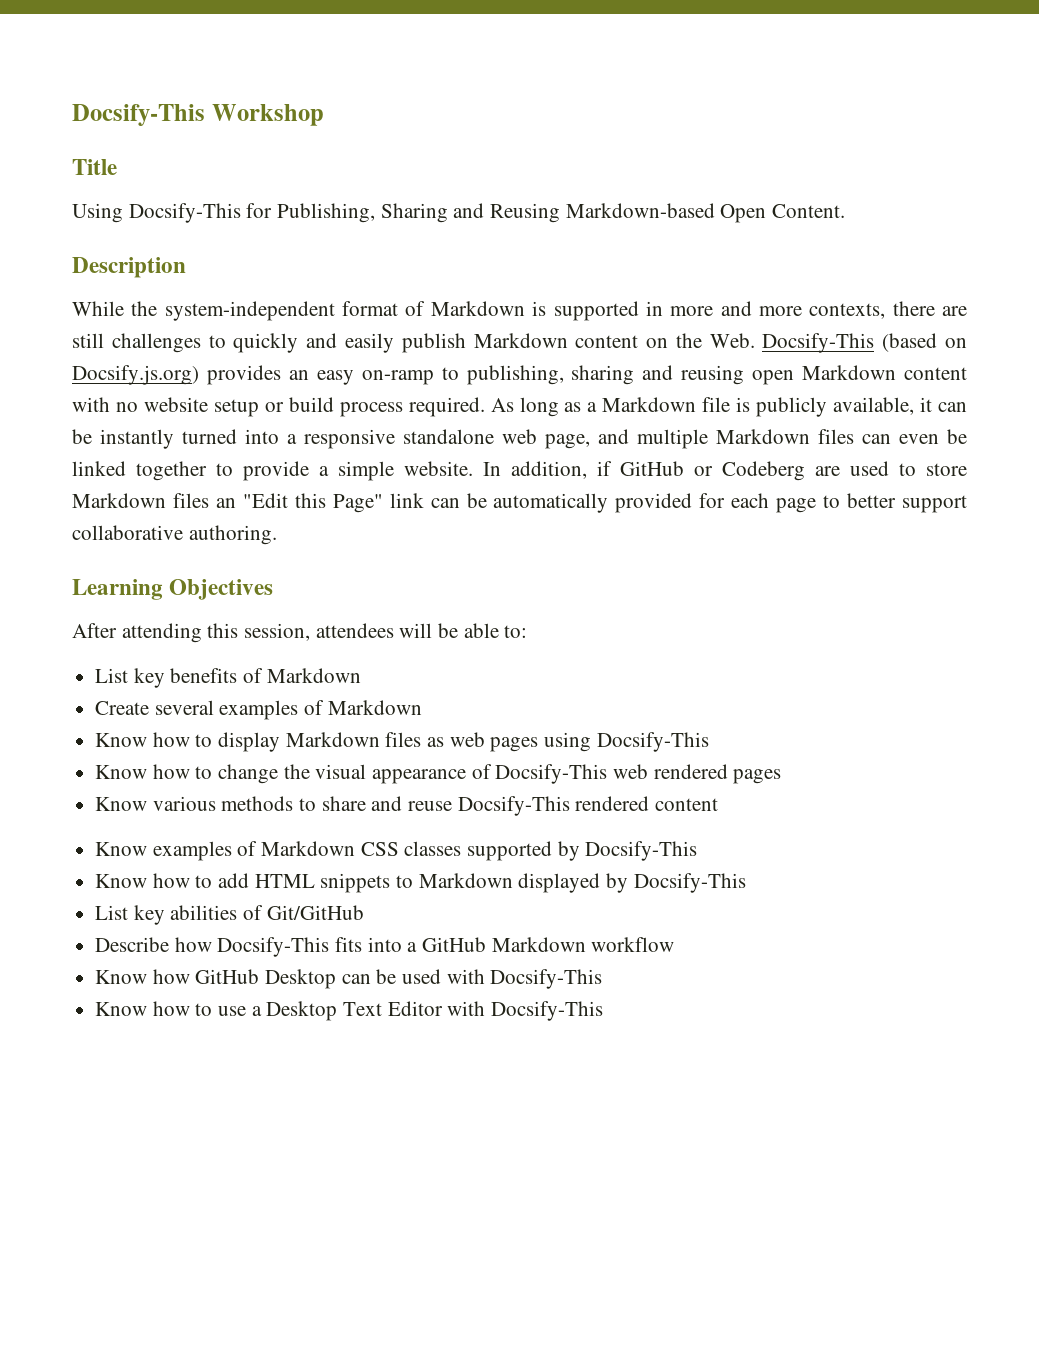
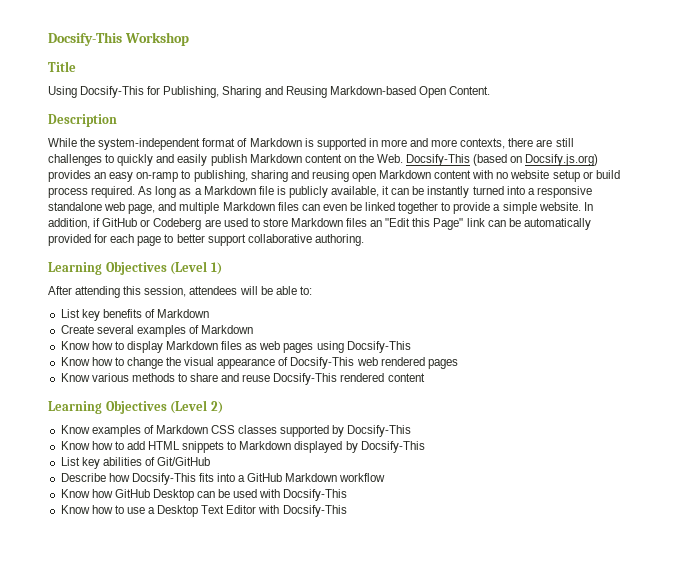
(274, 589) none -> [170,261,222,275] (Level 1)
(719, 804) none -> [48,400,223,414] // Learning Objectives (Level 2)

